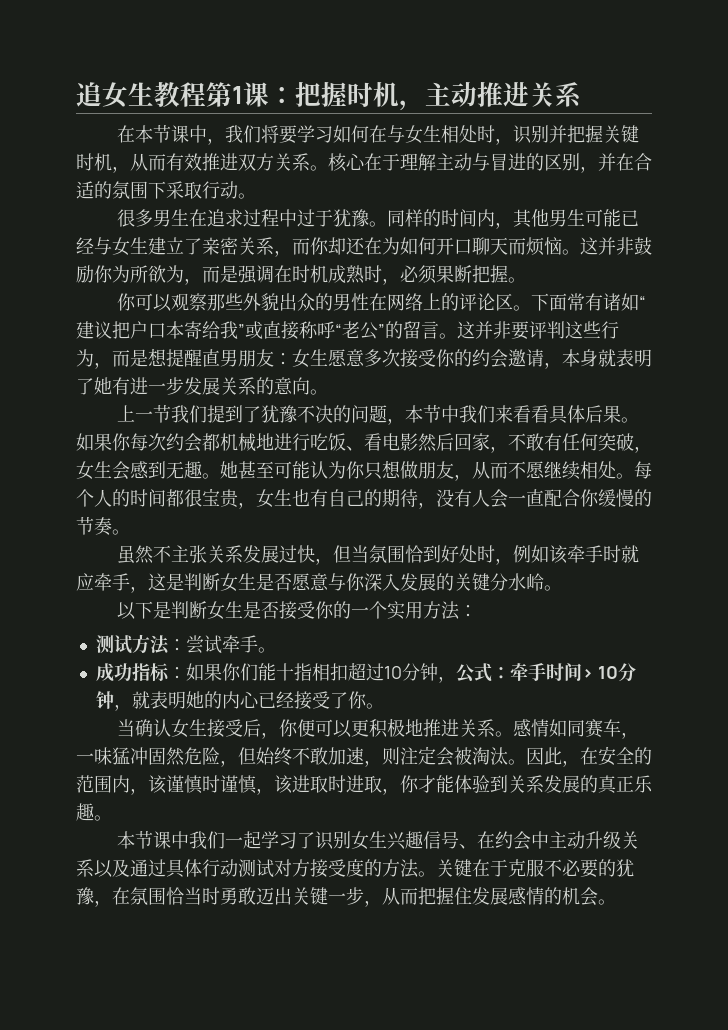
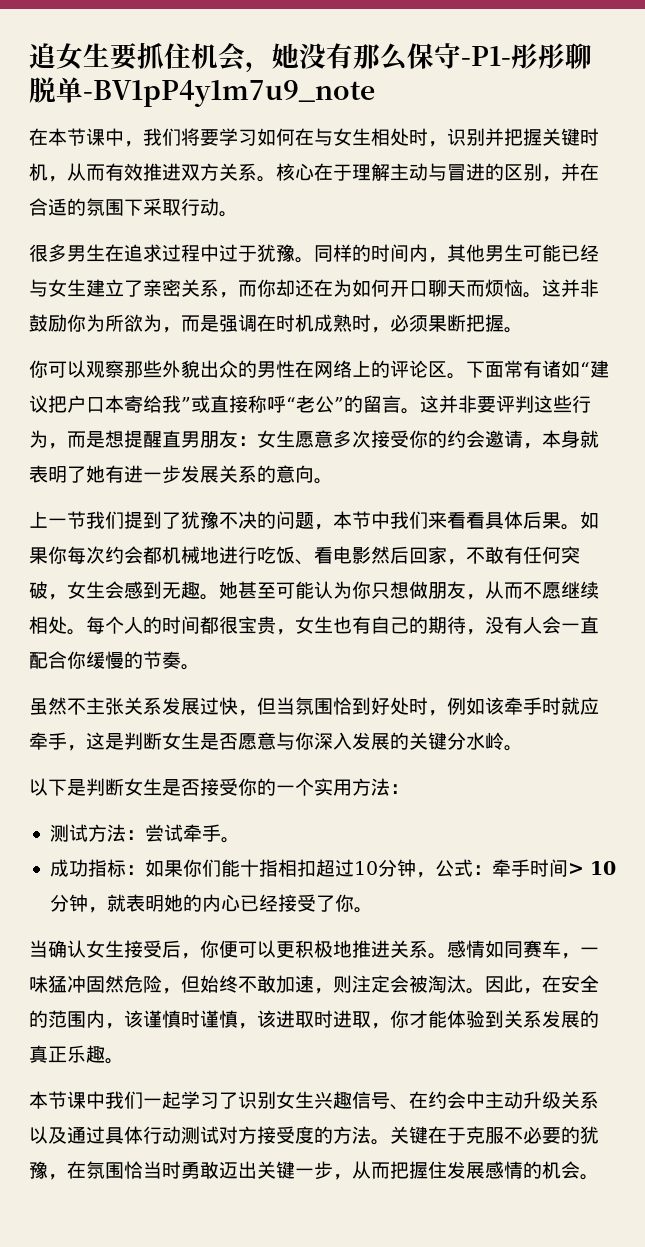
[154,81,581,111] 教程第1课：把握时机，主动推进关系 -> [110,42,592,73] [29,77,375,107] 要抓住机会，她没有那么保守-P1-彤彤聊脱单-BV1pP4y1m7u9_note

